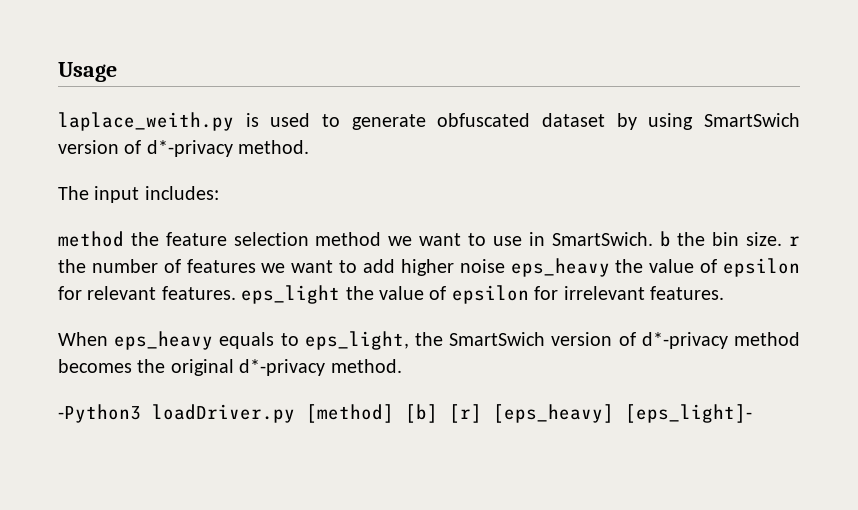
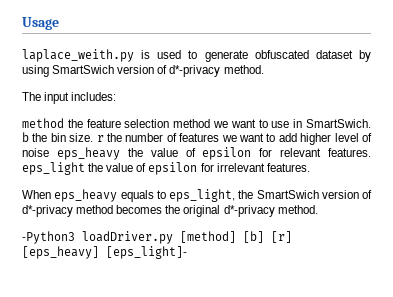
(454, 267) none -> [334,133,372,142] level of

